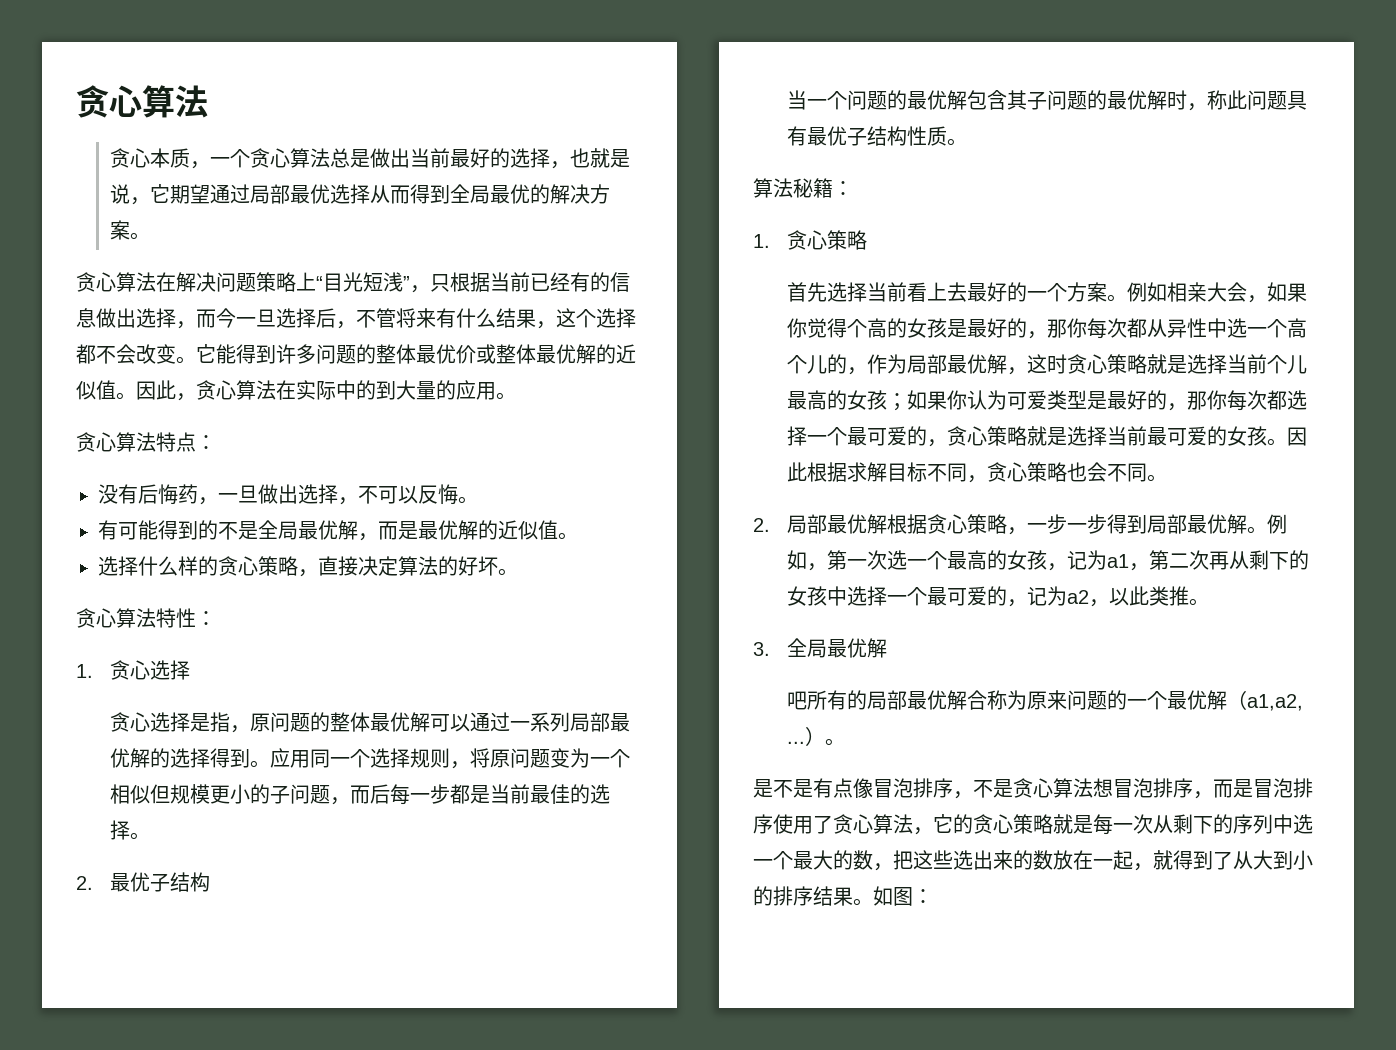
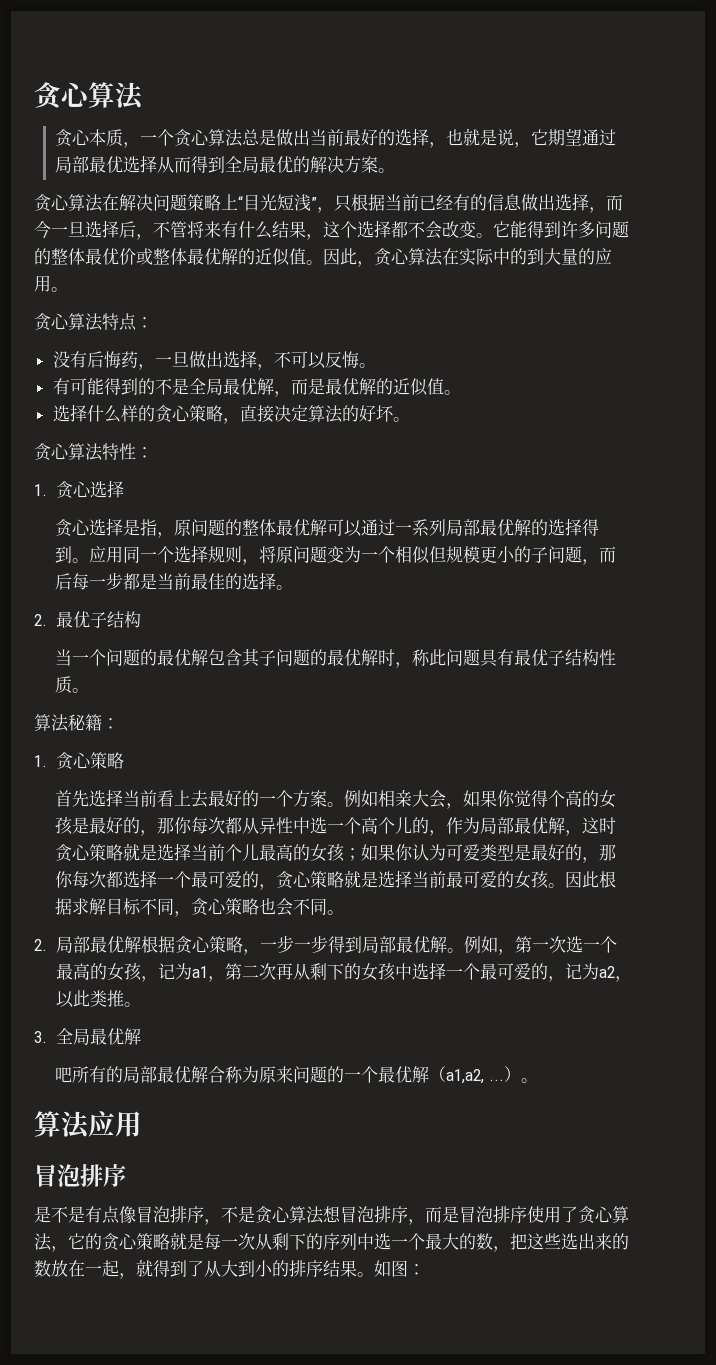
(845, 742) none -> [34,1111,142,1139] [34,1164,126,1187] // 算法应用 // 冒泡排序

